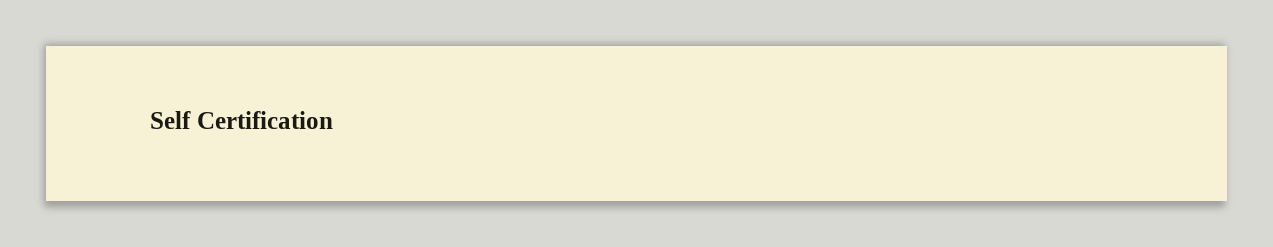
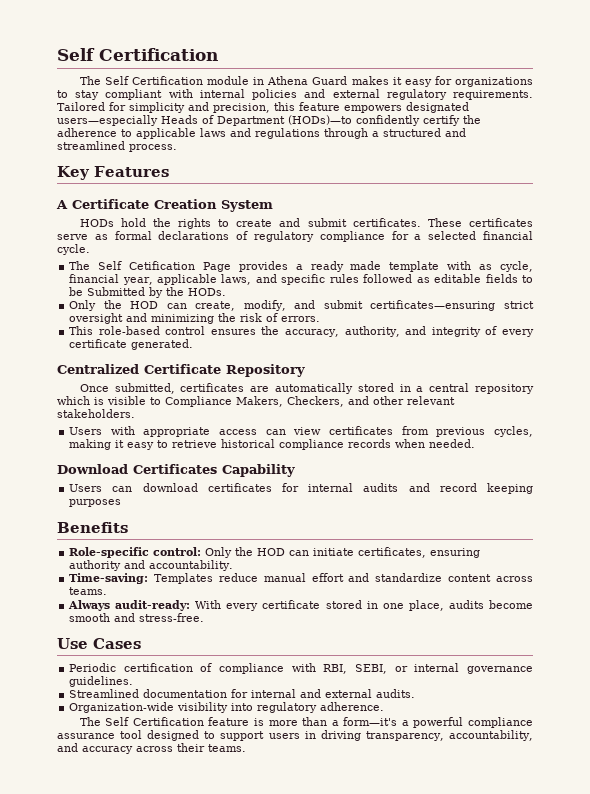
[150,111,333,129] Self Certification -> [57,48,218,61] [79,76,533,87] [57,89,533,100] [57,102,469,113] [57,115,481,126] [57,128,466,139] [57,141,177,152] [57,166,169,180] [56,199,273,212] [79,218,533,229] [57,231,533,242] [57,244,90,255] [69,261,533,272] [69,274,533,285] [69,287,227,298] [69,300,534,311] [69,313,321,324] [69,326,534,337] [69,339,194,350] [57,364,305,377] [79,383,534,394] [57,396,455,407] [57,409,135,418] [69,426,533,437] [69,439,476,450] [57,464,295,477] [69,483,533,494] [69,499,122,507] [57,522,128,533] [69,547,481,558] [69,560,234,571] [69,573,533,584] [69,587,108,595] [68,600,533,611] [69,613,205,622] [57,638,141,649] [69,663,534,674] [69,676,134,687] [69,689,416,698] [69,702,385,713] [79,717,533,728] [57,730,534,741] [57,743,246,754] Self Certification // The Self Certification module in Athena Guard makes it easy for organizations to stay compliant with internal policies and external regulatory requirements. Tailored for simplicity and precision, this feature empowers designated users—especially Heads of Department (HODs)—to confidently certify the adherence to applicable laws and regulations through a structured and streamlined process. // Key Features // A Certificate Creation System // HODs hold the rights to create and submit certificates. These certificates serve as formal declarations of regulatory compliance for a selected financial cycle. // The Self Cetification Page provides a ready made template with as cycle, financial year, applicable laws, and specific rules followed as editable fields to be Submitted by the HODs. // Only the HOD can create, modify, and submit certificates—ensuring strict oversight and minimizing the risk of errors. // This role-based control ensures the accuracy, authority, and integrity of every certificate generated. // Centralized Certificate Repository // Once submitted, certificates are automatically stored in a central repository which is visible to Compliance Makers, Checkers, and other relevant stakeholders. // Users with appropriate access can view certificates from previous cycles, making it easy to retrieve historical compliance records when needed. // Download Certificates Capability // Users can download certificates for internal audits and record keeping purposes // Benefits // Role-specific control: Only the HOD can initiate certificates, ensuring authority and accountability. // Time-saving: Templates reduce manual effort and standardize content across teams. // Always audit-ready: With every certificate stored in one place, audits become smooth and stress-free. // Use Cases // Periodic certification of compliance with RBI, SEBI, or internal governance guidelines. // Streamlined documentation for internal and external audits. // Organization-wide visibility into regulatory adherence. // The Self Certification feature is more than a form—it's a powerful compliance assurance tool designed to support users in driving transparency, accountability, and accuracy across their teams.

